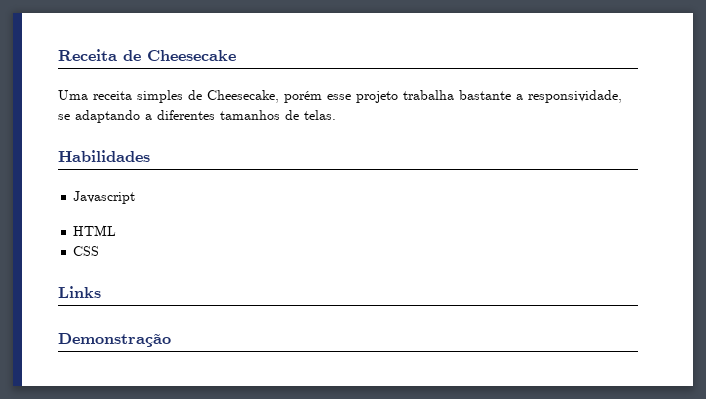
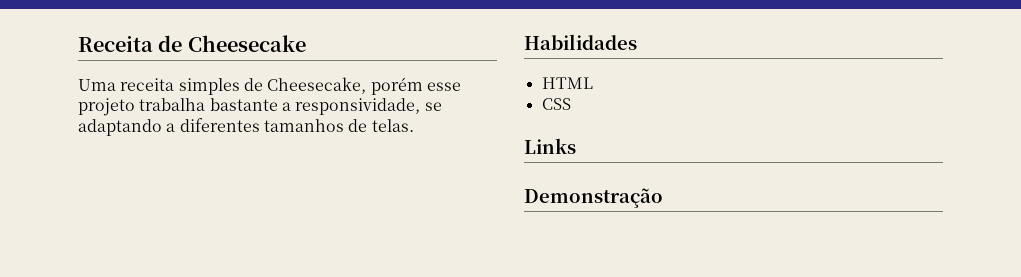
[73,191,136,204] // Javascript -> (637, 42) none

